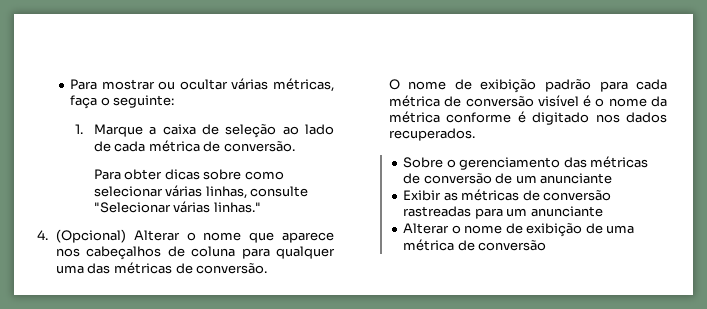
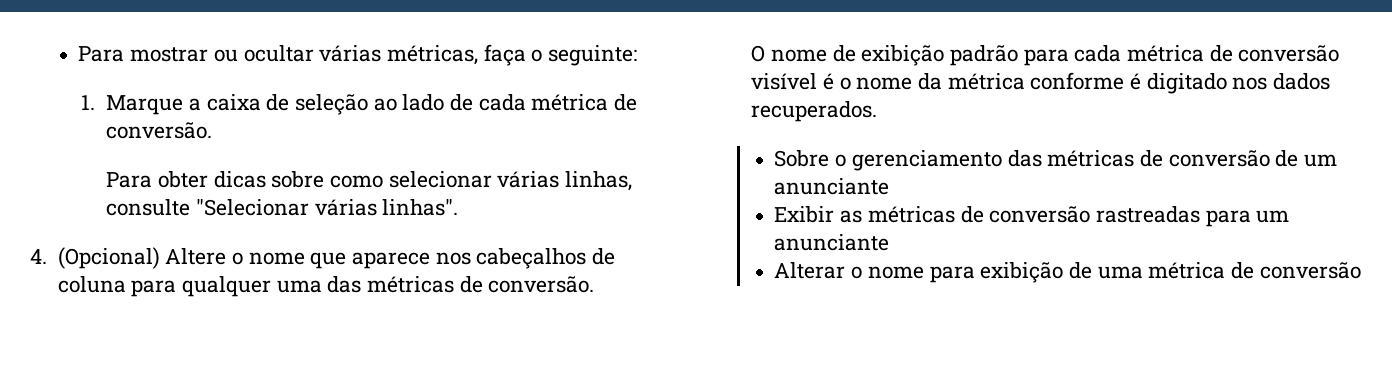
[213,202,261,213] linhas." -> [382,199,459,216] linhas".
[133,230,180,241] Alterar -> [165,248,227,265] Altere
[505,223,523,234] de -> [929,266,975,283] para

